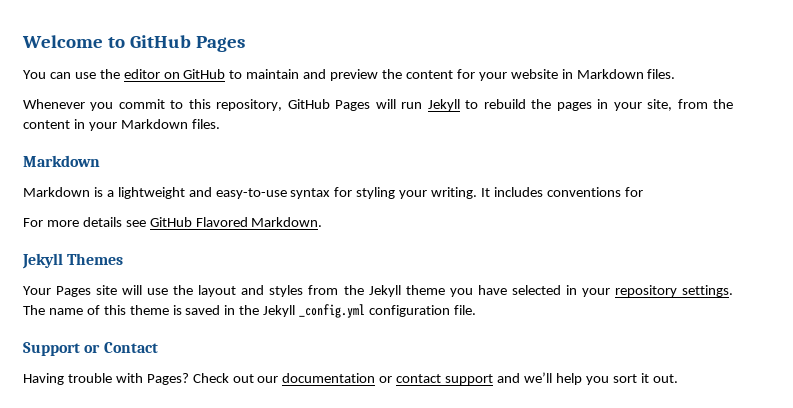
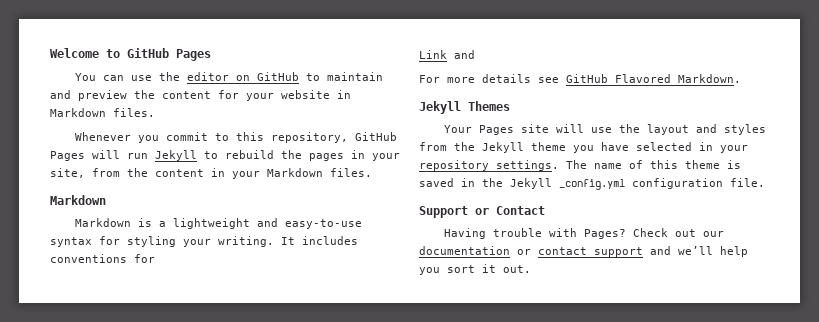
(643, 192) none -> [419,50,475,59] // Link and

